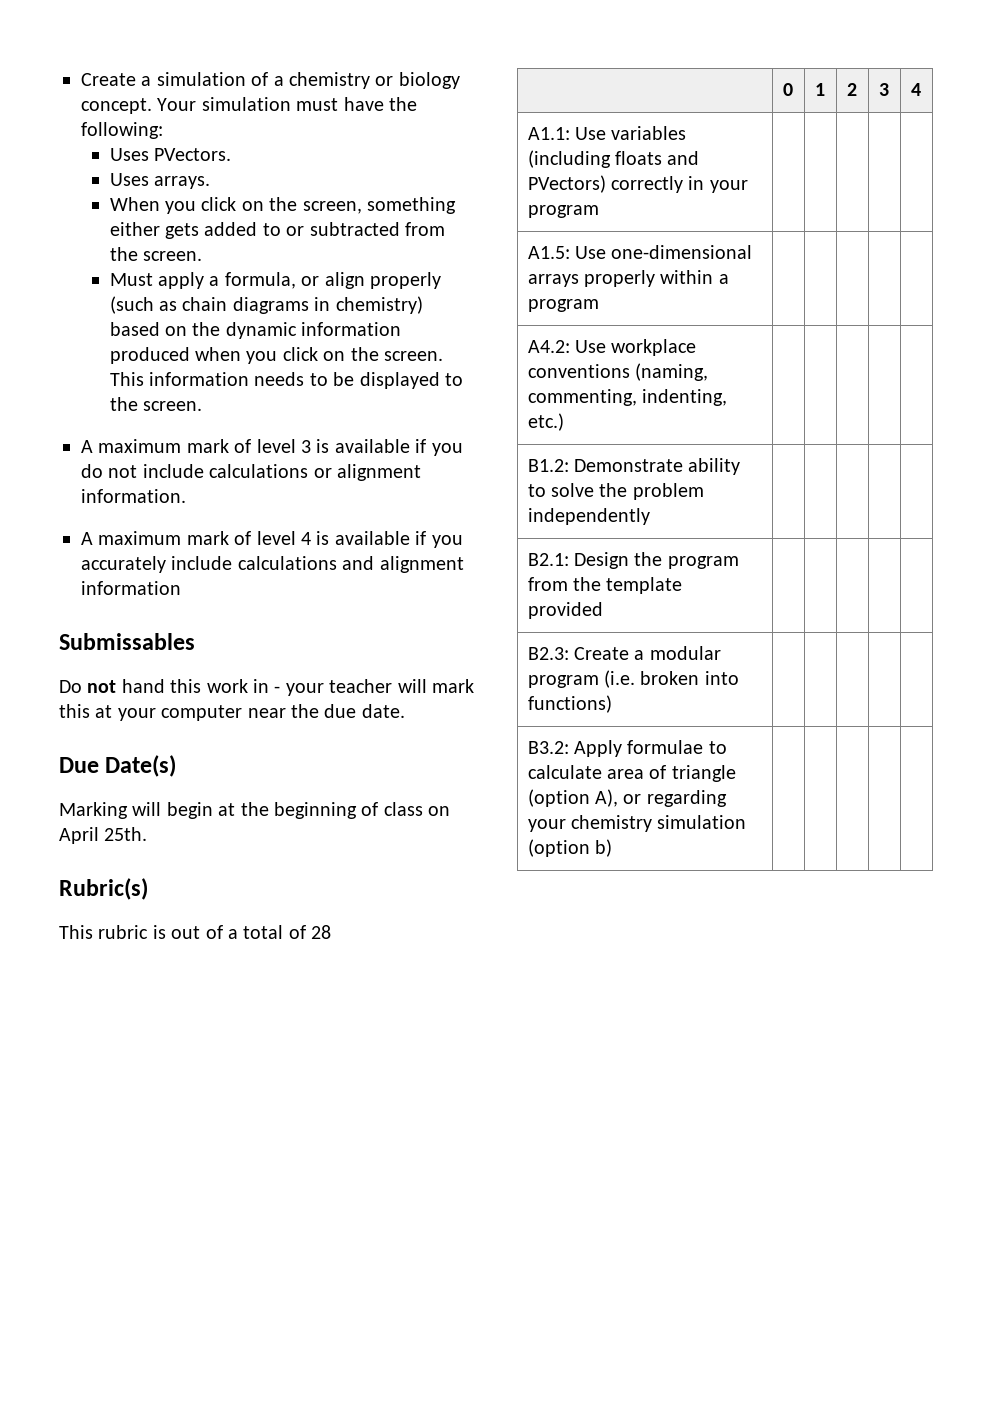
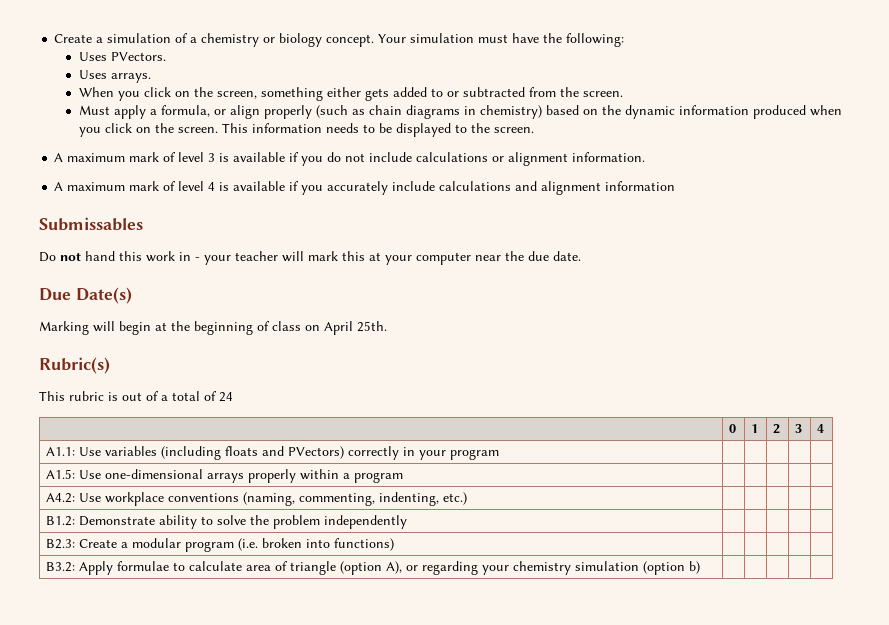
[311,925,332,939] 28 -> [219,392,233,402] 24
[527,552,739,569] [527,577,683,594] [527,602,603,619] // B2.1: Design the program from the template provided | | | | | -> (407, 522) none

